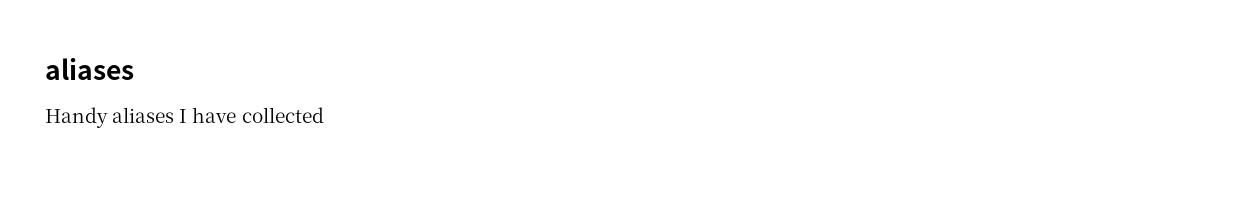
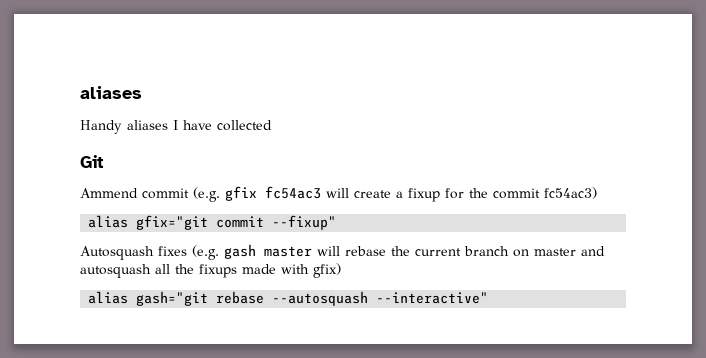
(324, 115) none -> [80,155,104,168] [80,186,597,202] [88,215,337,230] [80,244,605,260] [80,263,341,278] [88,291,489,306] // Git // Ammend commit (e.g. gfix fc54ac3 will create a fixup for the commit fc54ac3) // alias gfix="git commit --fixup" // Autosquash fixes (e.g. gash master will rebase the current branch on master and autosquash all the fixups made with gfix) // alias gash="git rebase --autosquash --interactive"

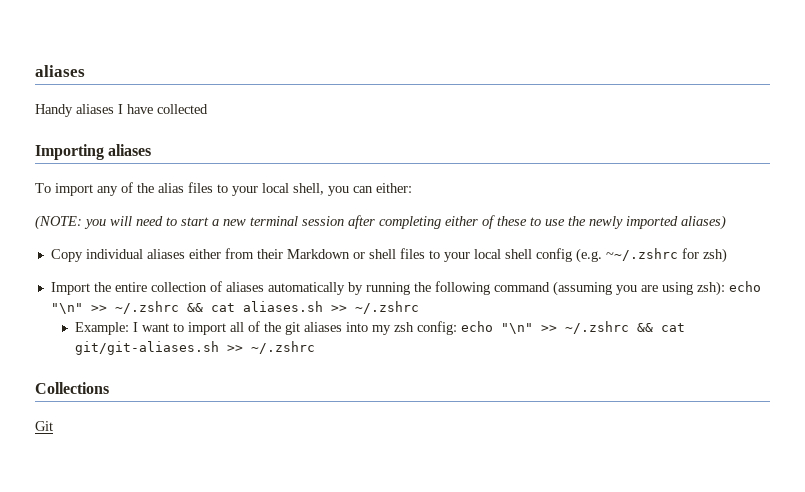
[80,155,104,168] [80,186,597,202] [88,215,337,230] [80,244,605,260] [80,263,341,278] [88,291,489,306] Git // Ammend commit (e.g. gfix fc54ac3 will create a fixup for the commit fc54ac3) // alias gfix="git commit --fixup" // Autosquash fixes (e.g. gash master will rebase the current branch on master and autosquash all the fixups made with gfix) // alias gash="git rebase --autosquash --interactive" -> [35,144,152,160] [35,182,412,196] [35,215,726,230] [50,248,727,263] [50,281,761,296] [50,301,419,314] [75,321,686,335] [75,341,316,355] [35,382,109,394] [35,421,53,431] Importing aliases // To import any of the alias files to your local shell, you can either: // (NOTE: you will need to start a new terminal session after completing either of these to use the newly imported aliases) // Copy individual aliases either from their Markdown or shell files to your local shell config (e.g. ~~/.zshrc for zsh) // Import the entire collection of aliases automatically by running the following command (assuming you are using zsh): echo "\n" >> ~/.zshrc && cat aliases.sh >> ~/.zshrc // Example: I want to import all of the git aliases into my zsh config: echo "\n" >> ~/.zshrc && cat git/git-aliases.sh >> ~/.zshrc // Collections // Git

